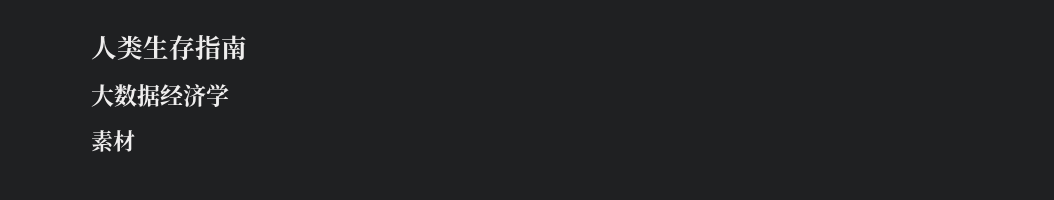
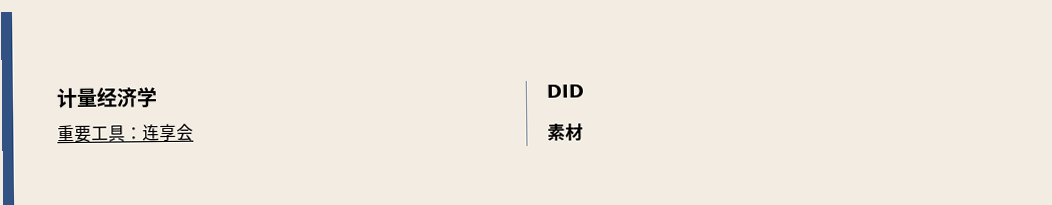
[91,35,247,60] [91,84,229,107] 人类生存指南 // 大数据经济学 -> [56,86,158,109] [57,123,194,143] [546,84,584,98] 计量经济学 // 重要工具：连享会 // DID

